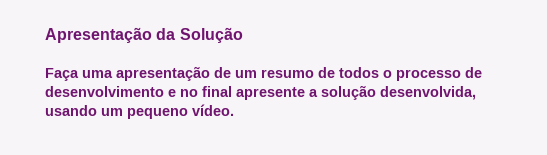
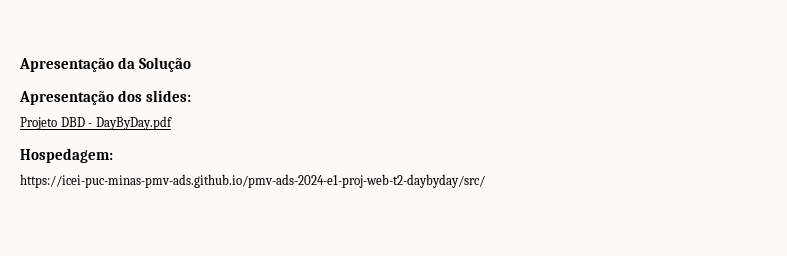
[45,66,482,81] [45,85,476,100] [45,104,234,119] Faça uma apresentação de um resumo de todos o processo de desenvolvimento e no final apresente a solução desenvolvida, usando um pequeno vídeo. -> [19,90,191,105] [20,116,172,130] [20,148,113,163] [20,174,485,188] Apresentação dos slides: // Projeto DBD - DayByDay.pdf // Hospedagem: // https://icei-puc-minas-pmv-ads.github.io/pmv-ads-2024-e1-proj-web-t2-daybyday/src/

